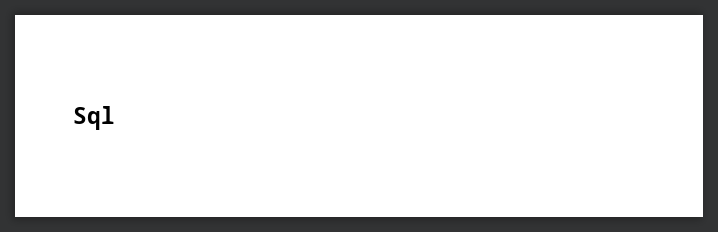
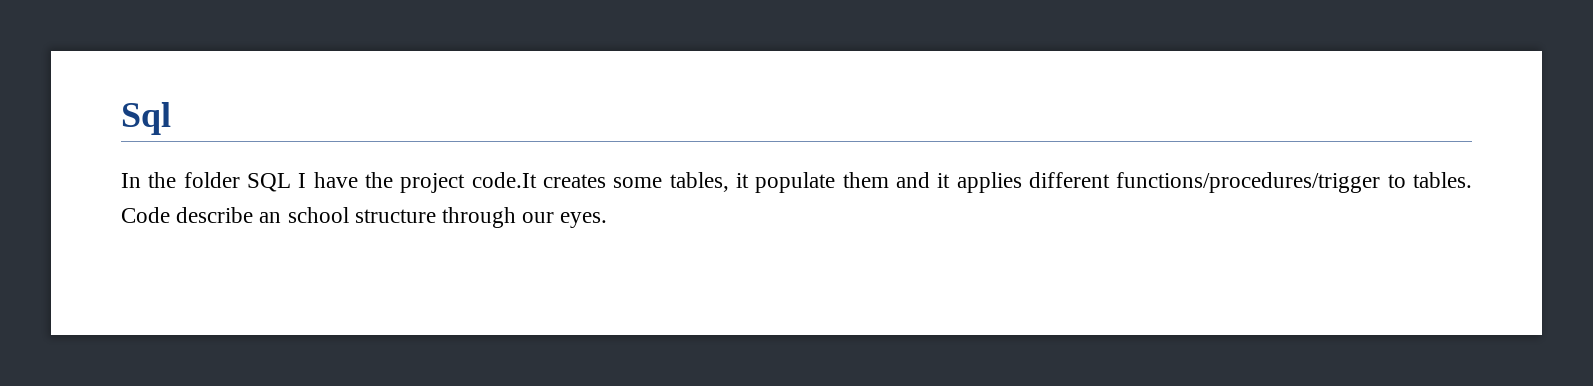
(115, 118) none -> [121,172,1472,193] [121,207,608,228] // In the folder SQL I have the project code.It creates some tables, it populate them and it applies different functions/procedures/trigger to tables. Code describe an school structure through our eyes.

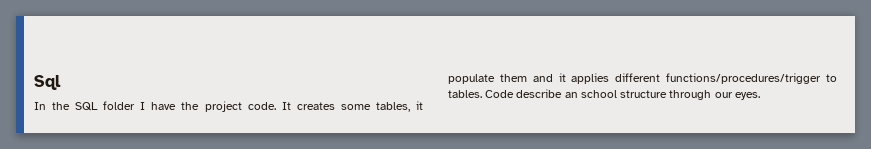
[183,172,291,192] folder SQL -> [75,101,136,111] SQL folder
[471,172,537,188] code.It -> [247,102,291,110] code. It

